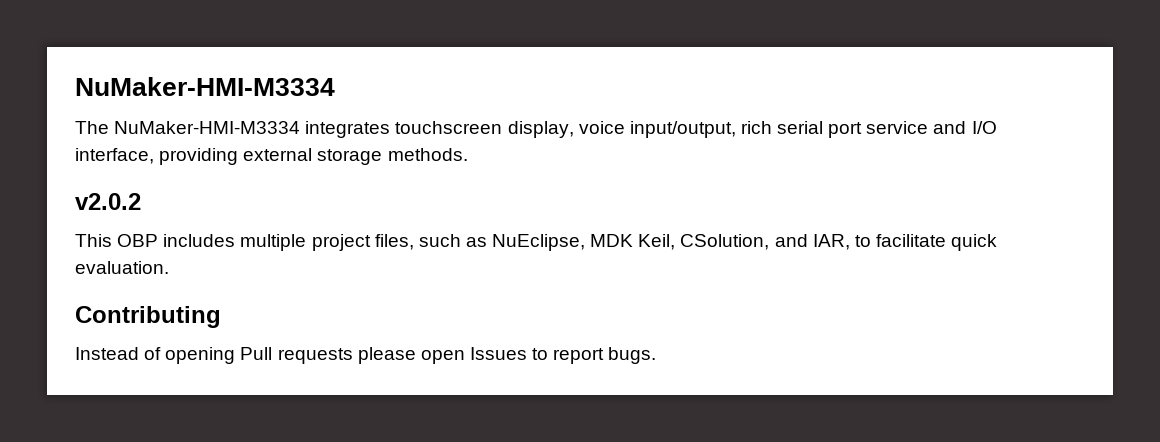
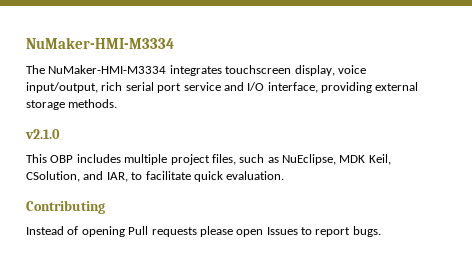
[75,193,141,210] v2.0.2 -> [25,129,60,139] v2.1.0

